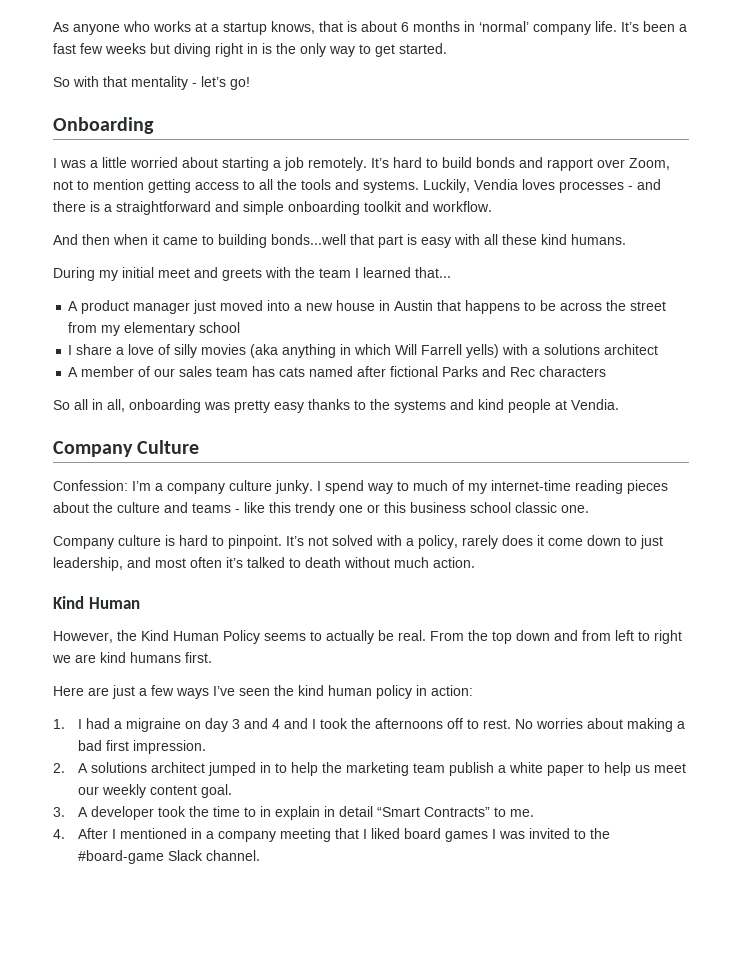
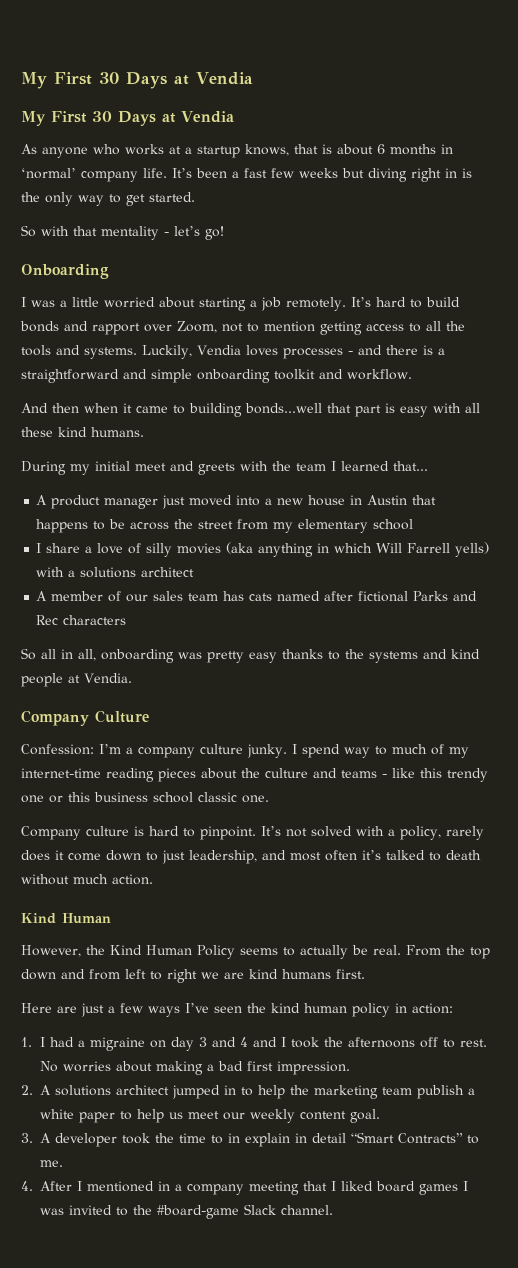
(53, 27) none -> [21,72,253,89] [21,111,234,126] My First 30 Days at Vendia // My First 30 Days at Vendia //

